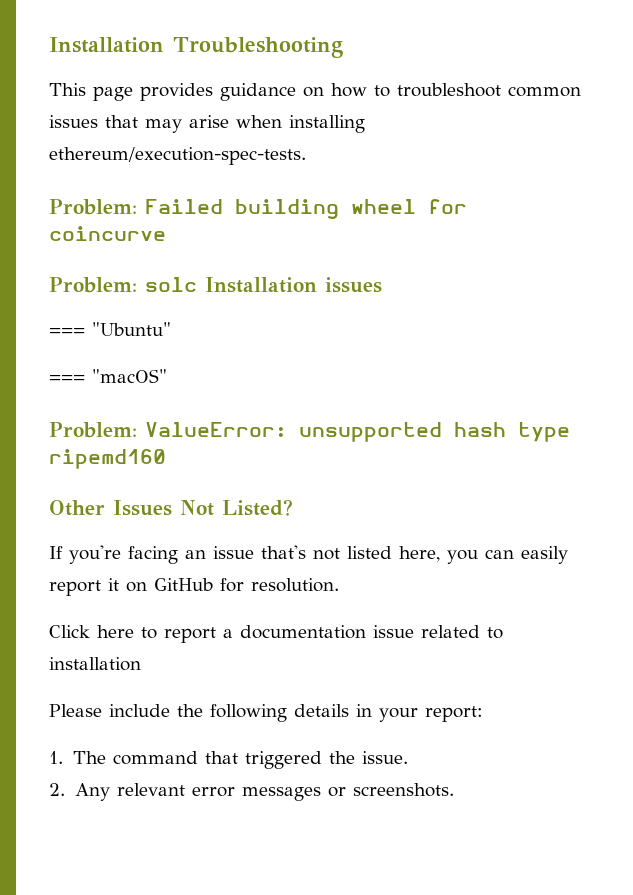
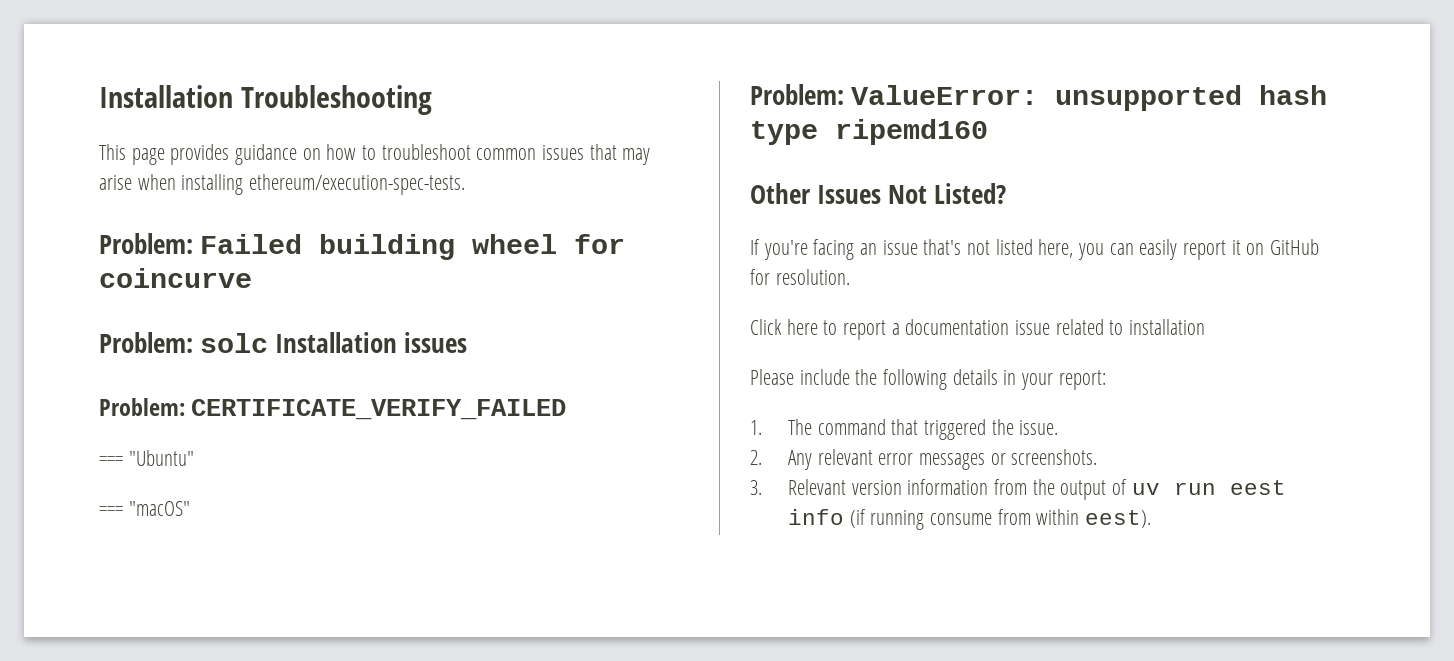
(382, 285) none -> [99,398,567,420] // Problem: CERTIFICATE_VERIFY_FAILED
(454, 790) none -> [750,479,1286,500] [788,509,1152,530] // 3. Relevant version information from the output of uv run eest info (if running consume from within eest).

